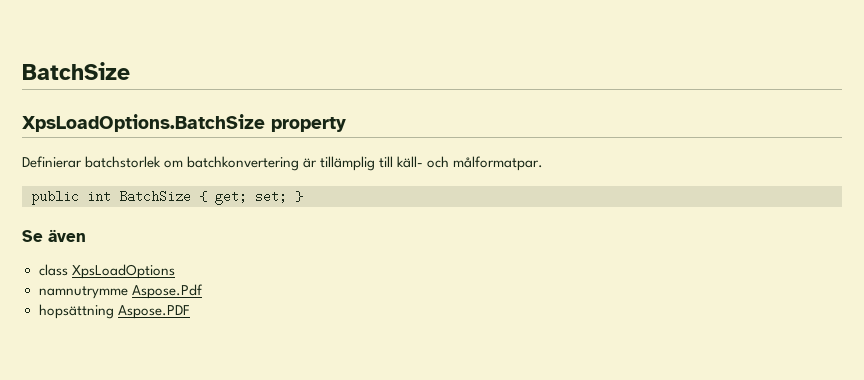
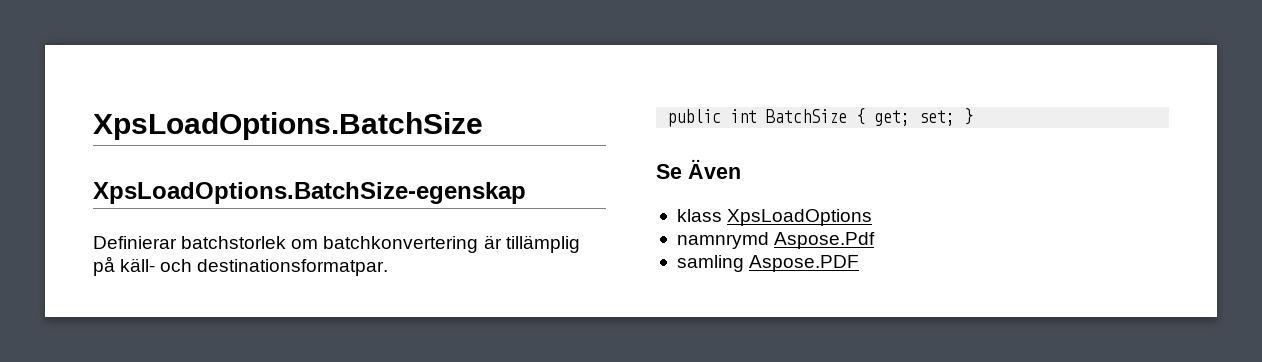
[22,62,130,80] [22,114,346,132] BatchSize // XpsLoadOptions.BatchSize property -> [93,112,483,140] [93,182,526,204] XpsLoadOptions.BatchSize // XpsLoadOptions.BatchSize-egenskap
[379,156,394,168] till -> [93,256,115,276] på
[453,156,544,171] målformatpar. -> [197,259,389,276] destinationsformatpar.
[48,229,86,242] [38,264,68,276] även // class -> [688,159,741,179] [676,209,722,222] Även // klass
[38,286,128,299] namnutrymme -> [676,232,769,249] namnrymd
[38,304,114,319] hopsättning -> [676,255,744,272] samling

